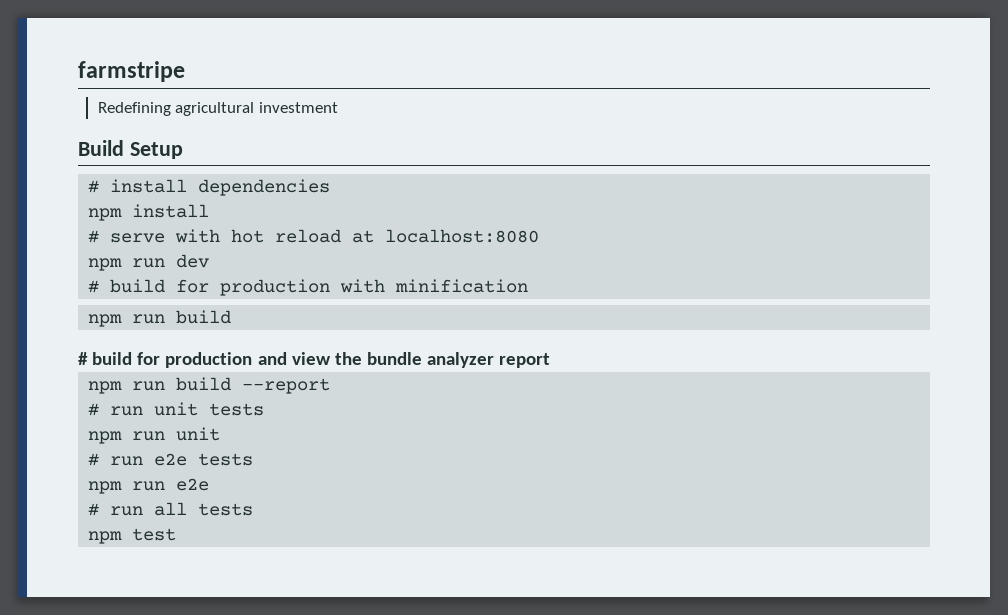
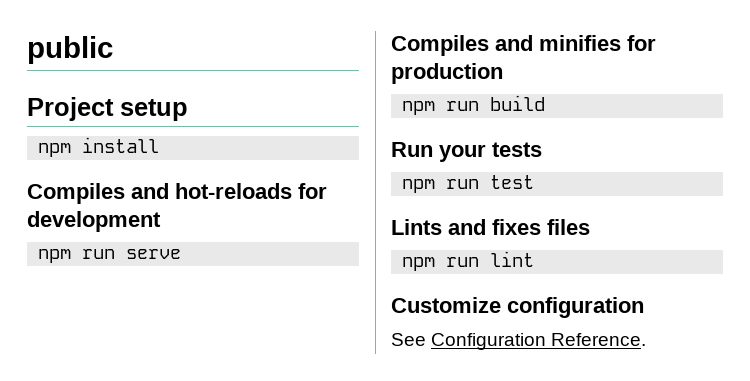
[78,61,185,82] [97,102,338,116] [78,140,183,159] [88,179,331,196] [88,204,210,221] [88,229,540,243] [88,254,210,271] [88,279,529,296] farmstripe // Redefining agricultural investment // Build Setup // # install dependencies // npm install // # serve with hot reload at localhost:8080 // npm run dev // # build for production with minification -> [27,36,113,64] [27,97,188,121] [38,137,160,157] [27,183,327,204] [27,211,161,232] [38,249,182,263] [391,35,656,56] [391,63,503,84] public // Project setup // npm install // Compiles and hot-reloads for development // npm run serve // Compiles and minifies for production
[78,352,551,368] [88,377,331,394] [88,402,265,416] [88,427,221,444] [88,453,254,466] [88,478,210,494] [88,502,254,516] [88,528,177,544] # build for production and view the bundle analyzer report // npm run build --report // # run unit tests // npm run unit // # run e2e tests // npm run e2e // # run all tests // npm test -> [391,142,542,162] [402,175,535,193] [391,219,590,235] [402,251,535,271] [391,297,644,318] [391,333,647,350] Run your tests // npm run test // Lints and fixes files // npm run lint // Customize configuration // See Configuration Reference.

